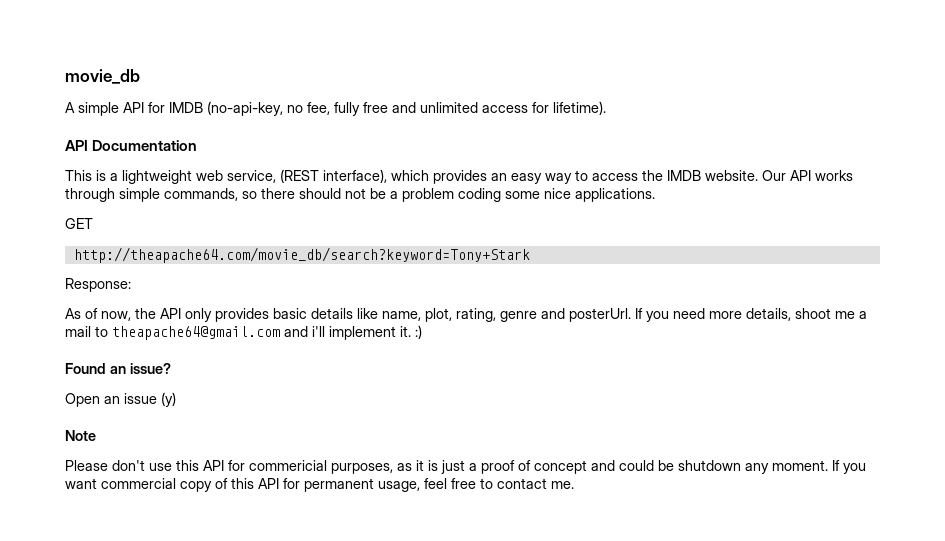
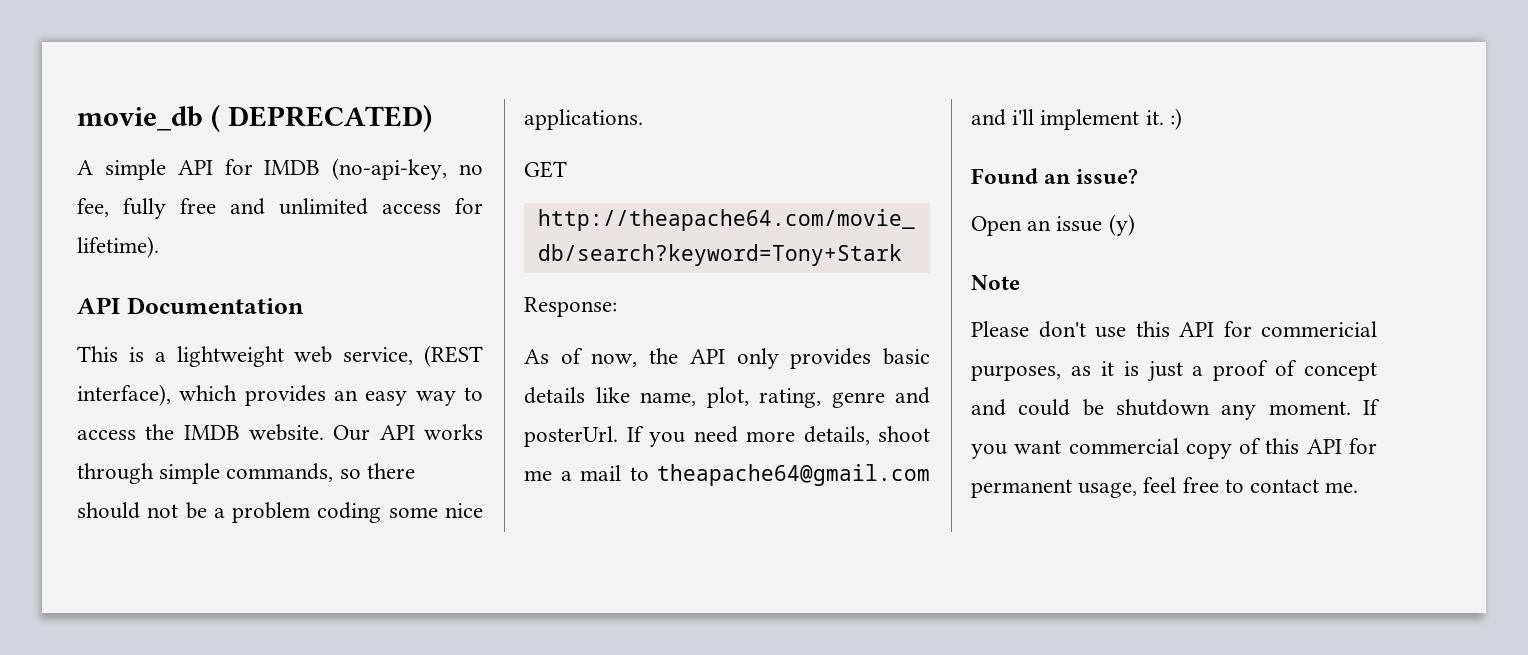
(140, 76) none -> [210,104,432,132] ( DEPRECATED)

